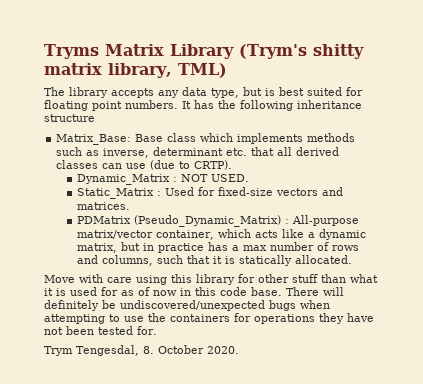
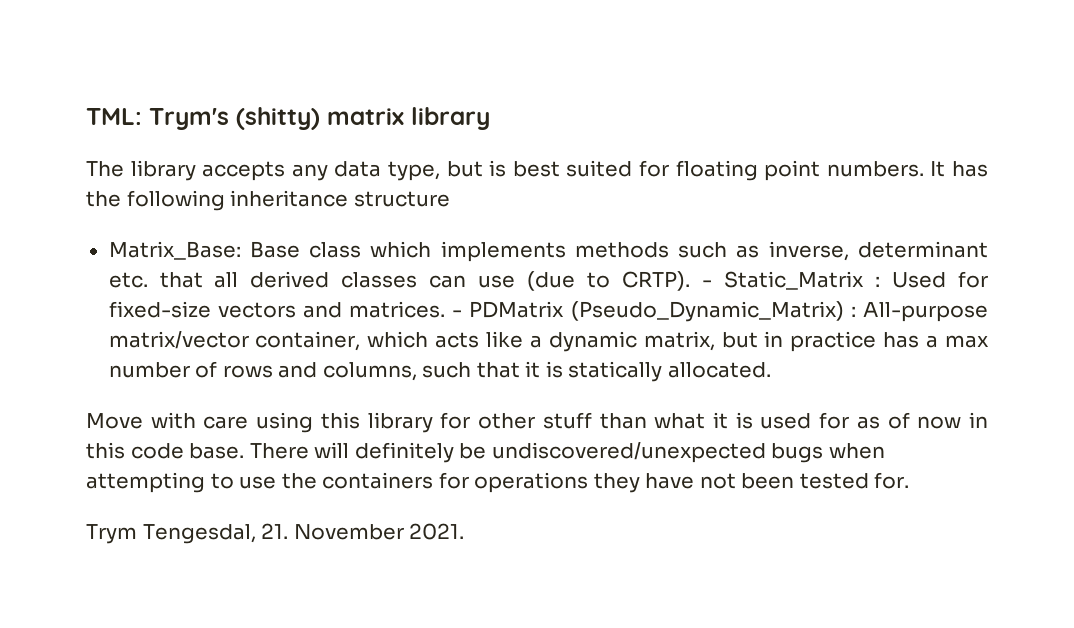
[44,44,364,59] [44,63,227,78] Tryms Matrix Library (Trym's shitty matrix library, TML) -> [86,107,490,130] TML: Trym's (shitty) matrix library
[77,174,250,185] // Dynamic_Matrix : NOT USED. // -> [702,280,713,287] -
(131, 206) // -> [452,310,463,317] -
[143,345,239,354] 8. October 2020. -> [261,523,465,540] 21. November 2021.

